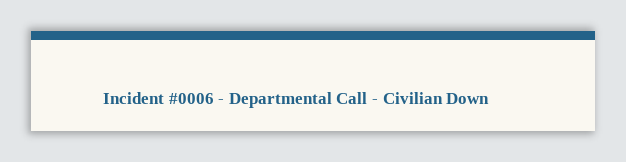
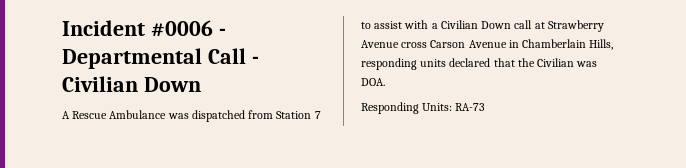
(490, 98) none -> [62,110,321,122] [361,20,604,32] [361,39,614,50] [361,58,598,70] [361,78,385,86] [361,102,486,114] // A Rescue Ambulance was dispatched from Station 7 to assist with a Civilian Down call at Strawberry Avenue cross Carson Avenue in Chamberlain Hills, responding units declared that the Civilian was DOA. // Responding Units: RA-73

